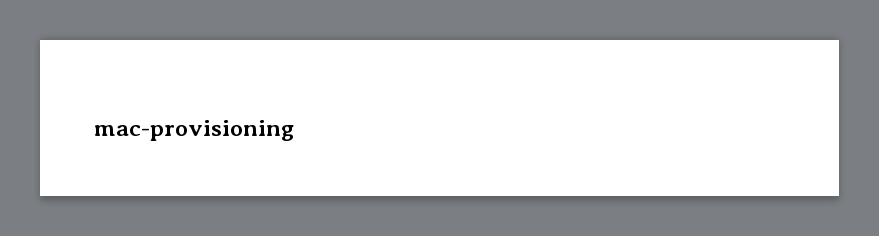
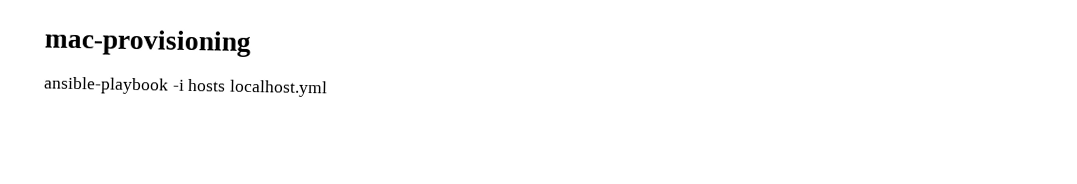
(294, 130) none -> [43,76,329,98] // ansible-playbook -i hosts localhost.yml

